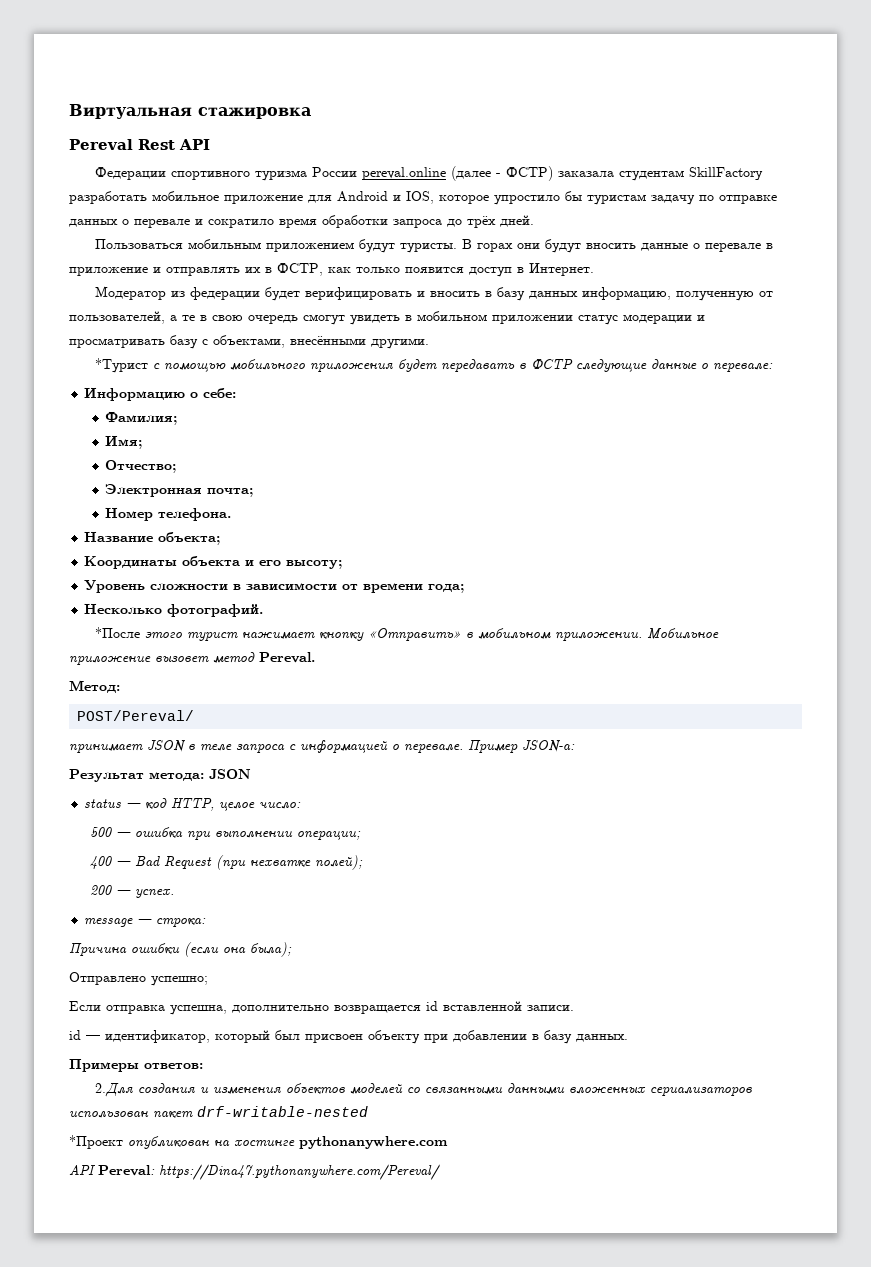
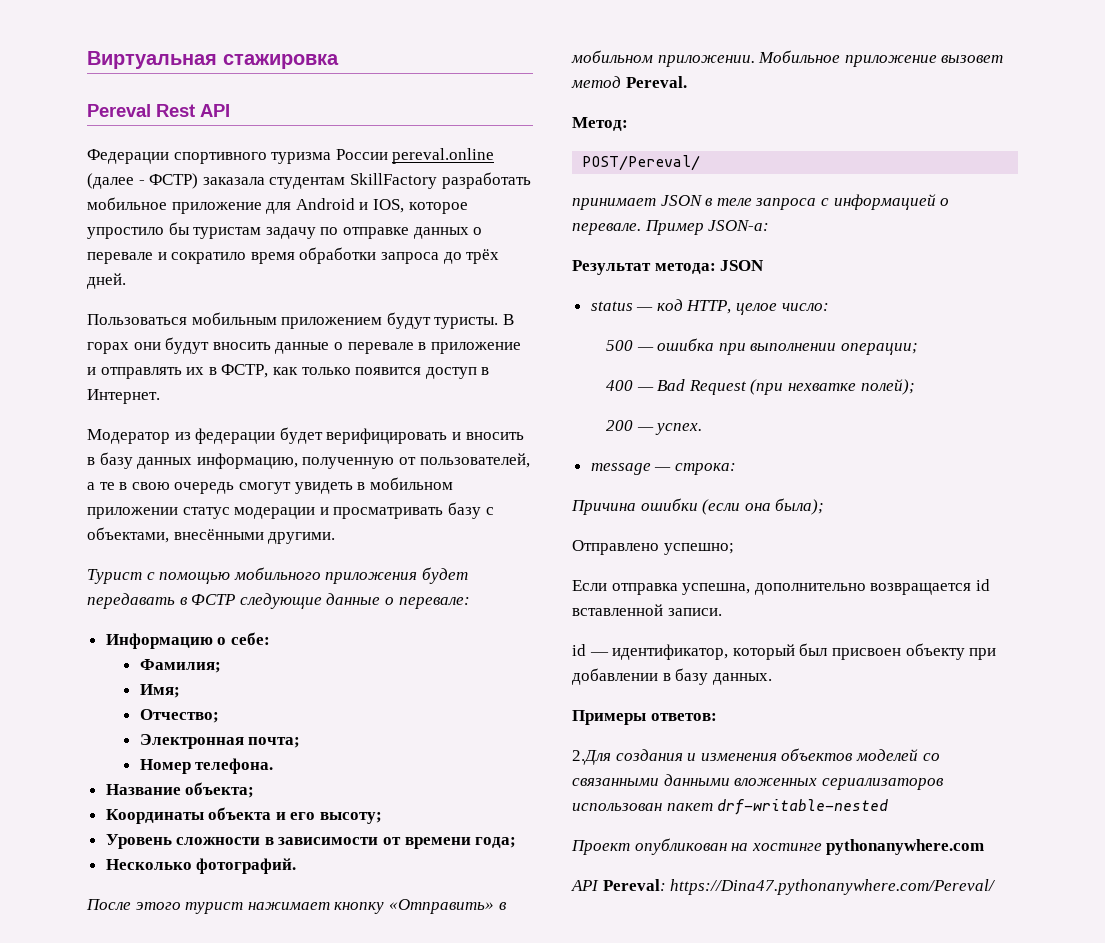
[94,358,148,373] *Турист -> [87,569,142,584] Турист
[94,627,140,638] *После -> [86,899,131,910] После
[69,1135,123,1149] *Проект -> [571,840,630,855] Проект

